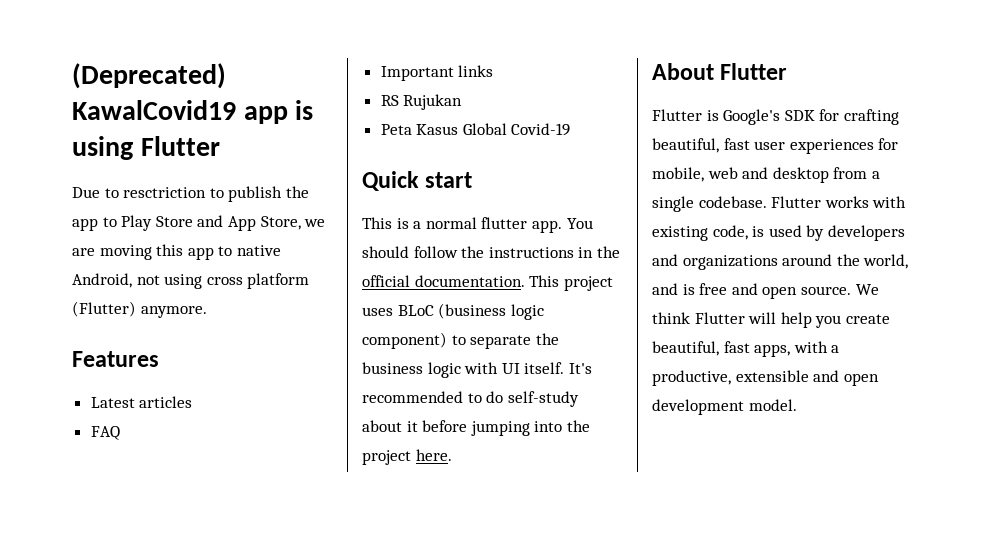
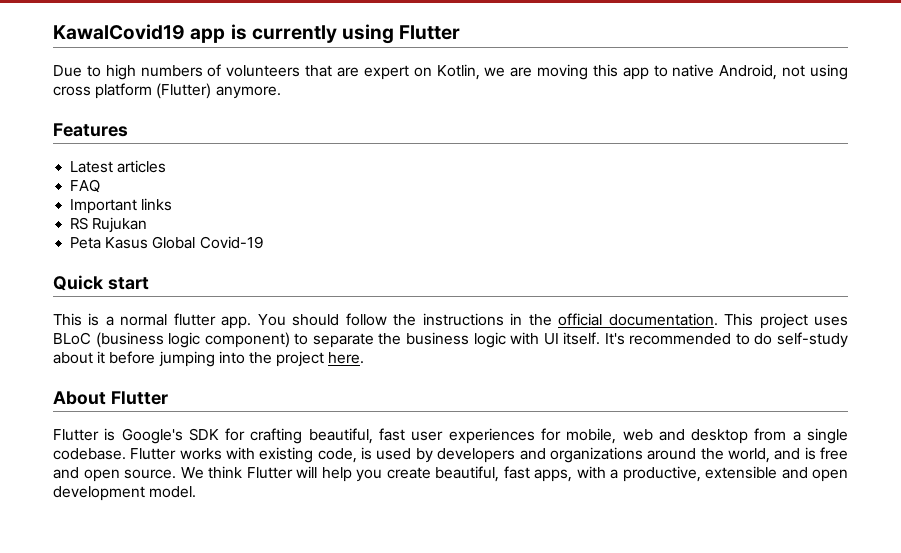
[72,63,226,89] (Deprecated) -> (53, 32) none
(314, 110) none -> [251,25,337,43] currently
[123,186,309,202] [72,215,301,231] resctriction to publish the app to Play Store and App Store, -> [105,64,480,80] high numbers of volunteers that are expert on Kotlin,

